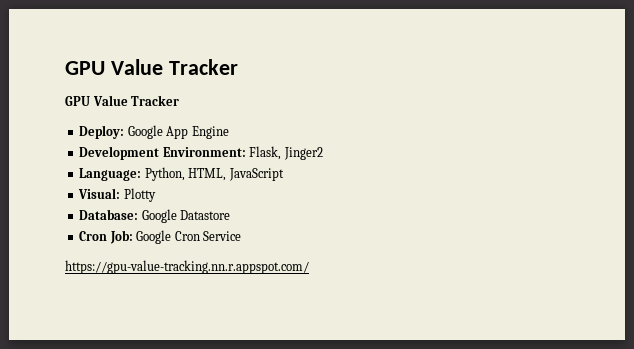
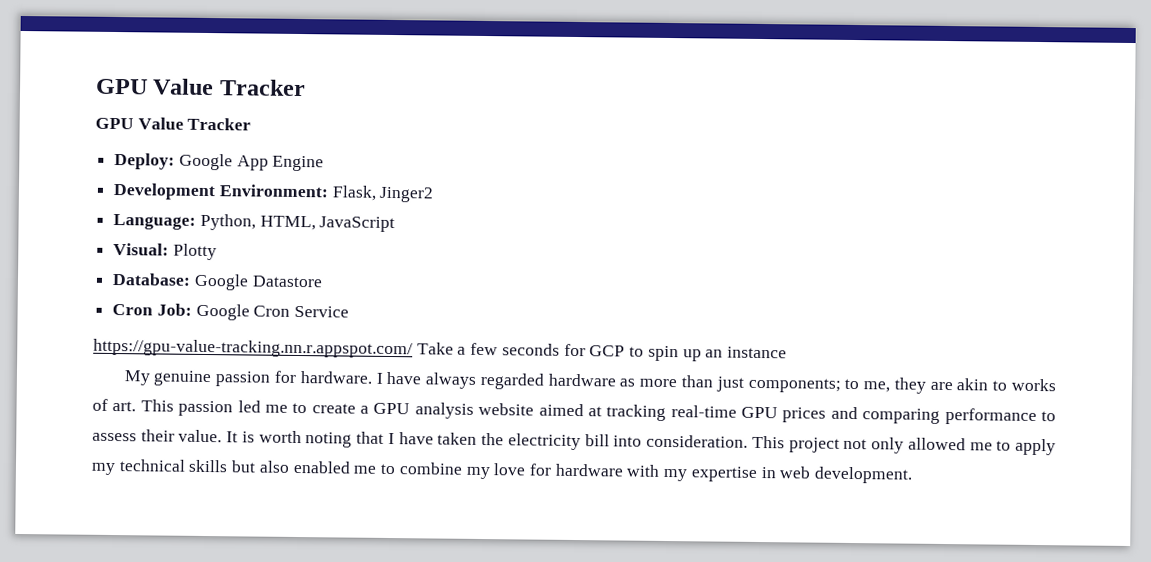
(309, 267) none -> [416,342,787,362] [123,370,1056,394] [92,398,1057,425] [92,429,1057,456] [91,459,913,484] Take a few seconds for GCP to spin up an instance // My genuine passion for hardware. I have always regarded hardware as more than just components; to me, they are akin to works of art. This passion led me to create a GPU analysis website aimed at tracking real-time GPU prices and comparing performance to assess their value. It is worth noting that I have taken the electricity bill into consideration. This project not only allowed me to apply my technical skills but also enabled me to combine my love for hardware with my expertise in web development.

